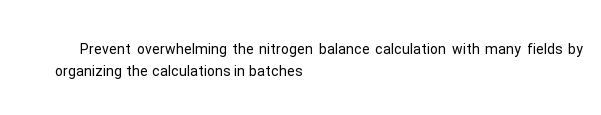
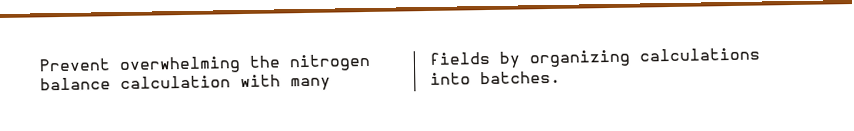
[125,65,304,76] the calculations in batches -> [639,47,760,62] [430,70,561,85] calculations into batches.

